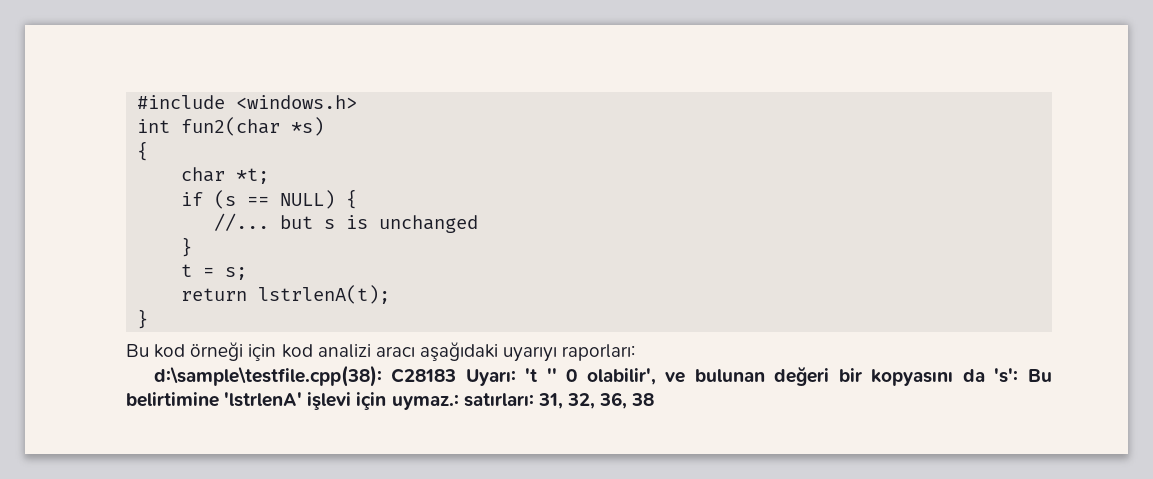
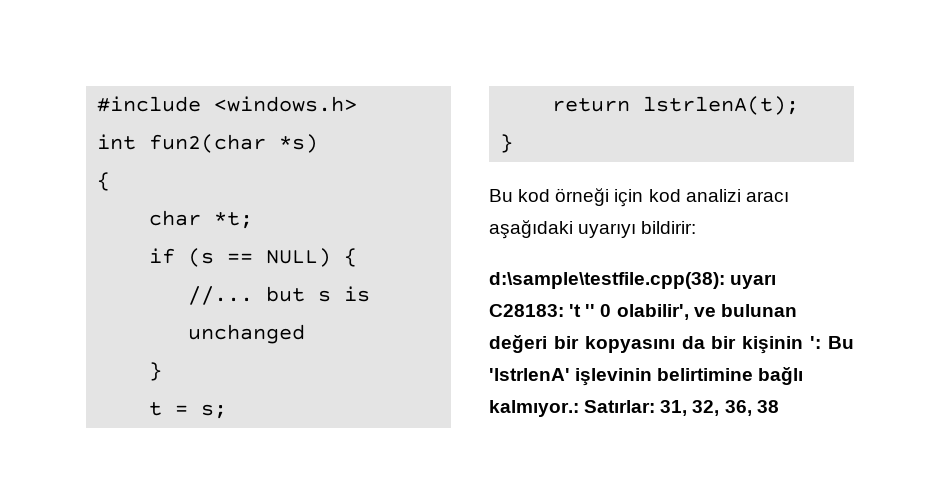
[562,344,636,361] raporları: -> [641,221,697,234] bildirir:
[391,368,516,386] C28183 Uyarı: -> [730,274,777,289] [489,304,564,317] uyarı C28183:
[994,368,1052,383] [126,392,534,410] 's': Bu belirtimine 'lstrlenA' işlevi için uymaz.: satırları: -> [711,336,854,354] [489,367,804,386] [489,400,656,417] bir kişinin ': Bu 'lstrlenA' işlevinin belirtimine bağlı kalmıyor.: Satırlar:

